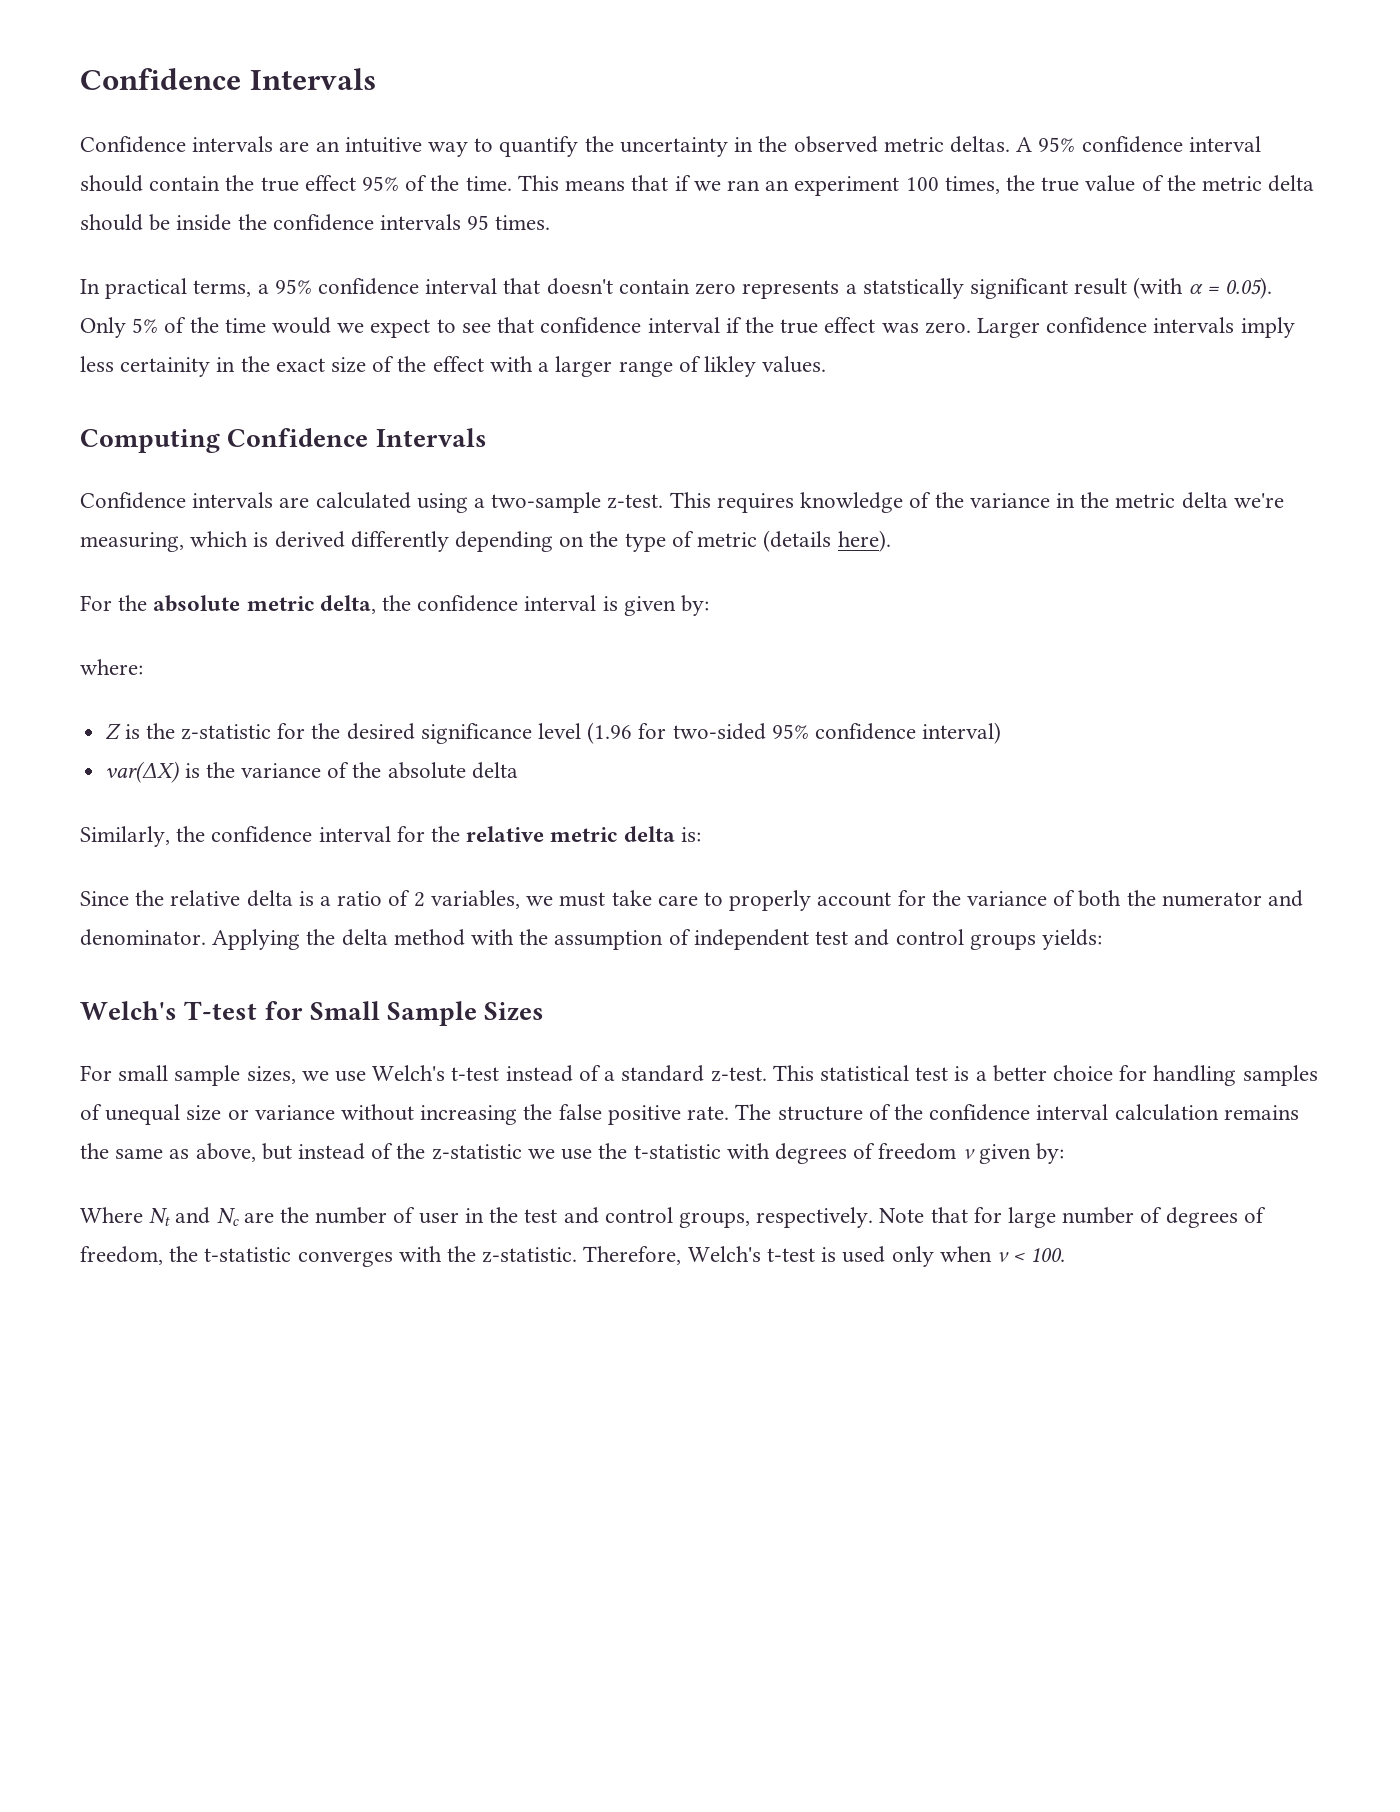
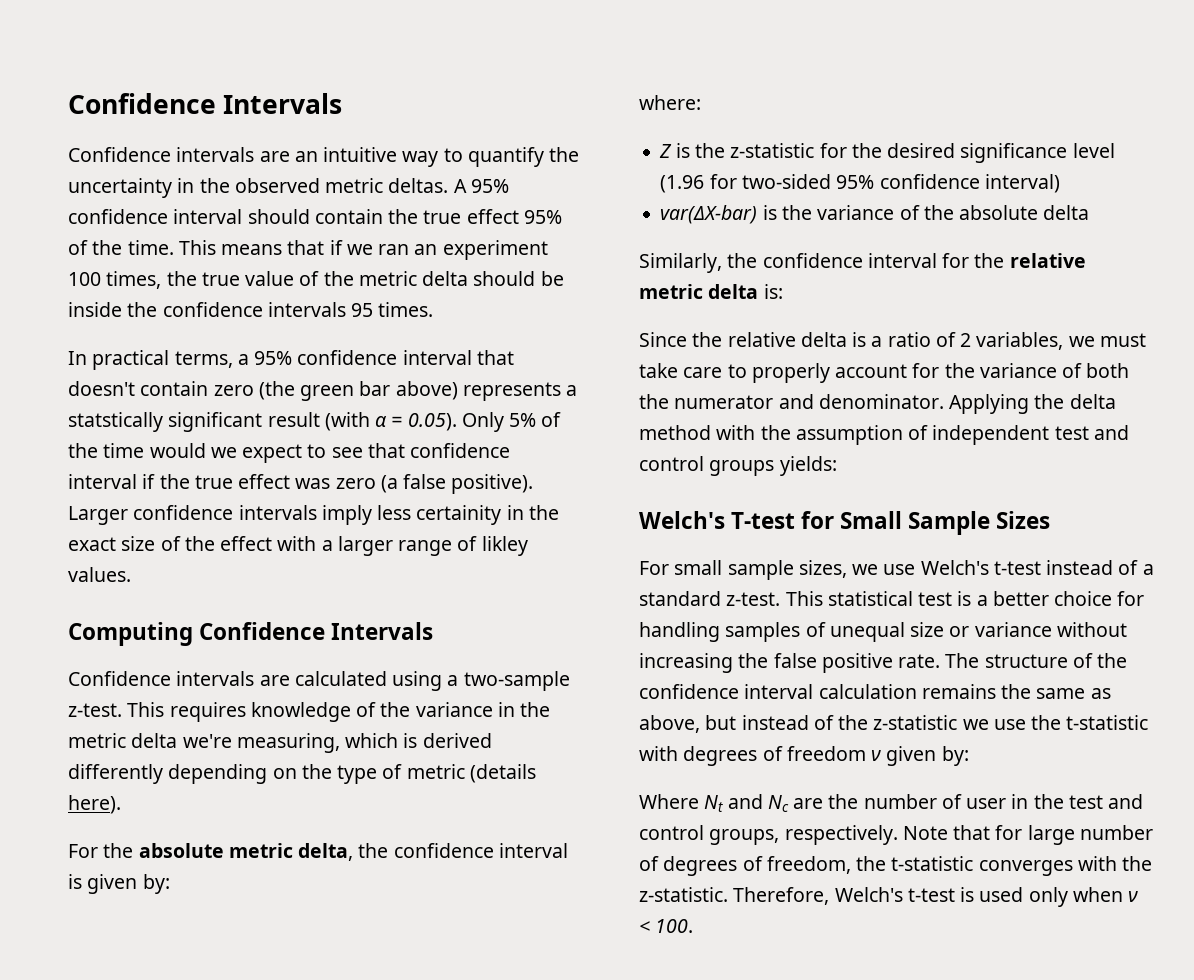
(737, 289) none -> [258,381,458,401] (the green bar above)
[924,322,971,334] zero. -> [335,474,534,494] zero (a false positive).
[105,761,180,783] var(ΔX) -> [660,205,758,224] var(ΔX-bar)

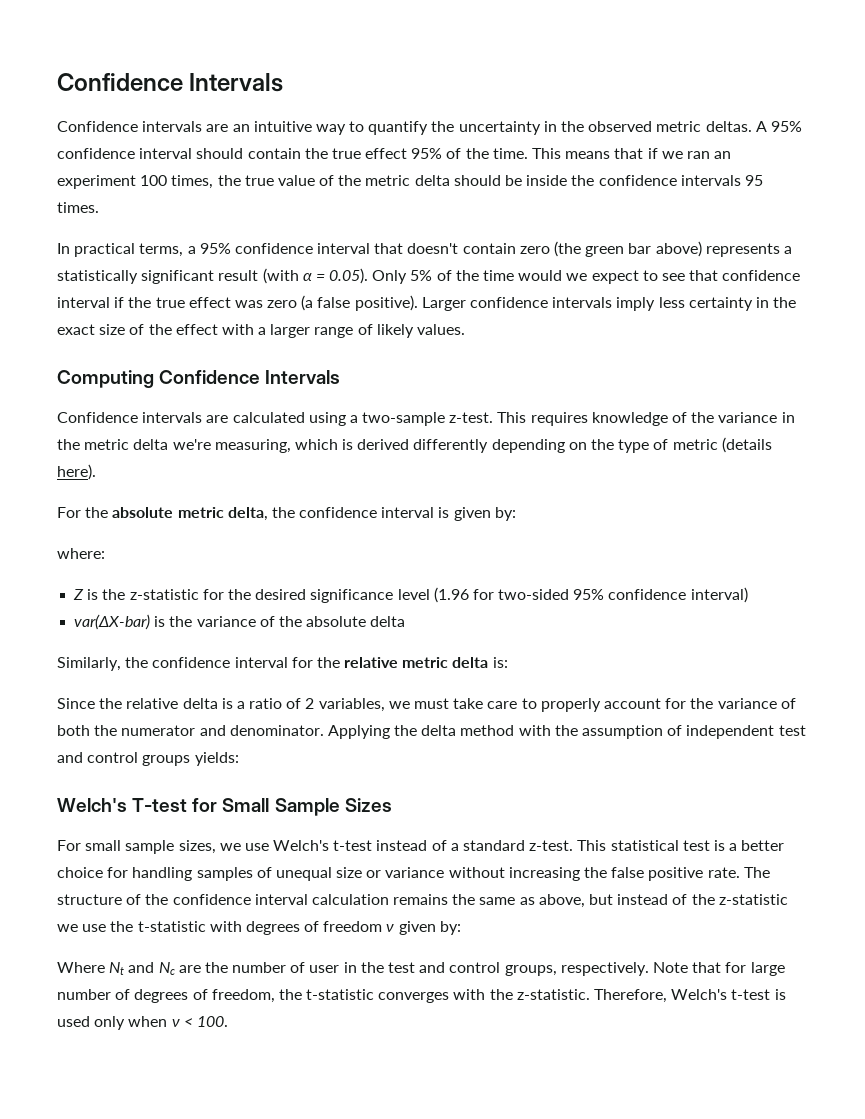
[68,412,163,432] statstically -> [57,270,138,284] statistically
[416,505,502,525] certainity -> [688,297,753,311] certainty
[481,536,528,556] likley -> [376,324,414,338] likely

